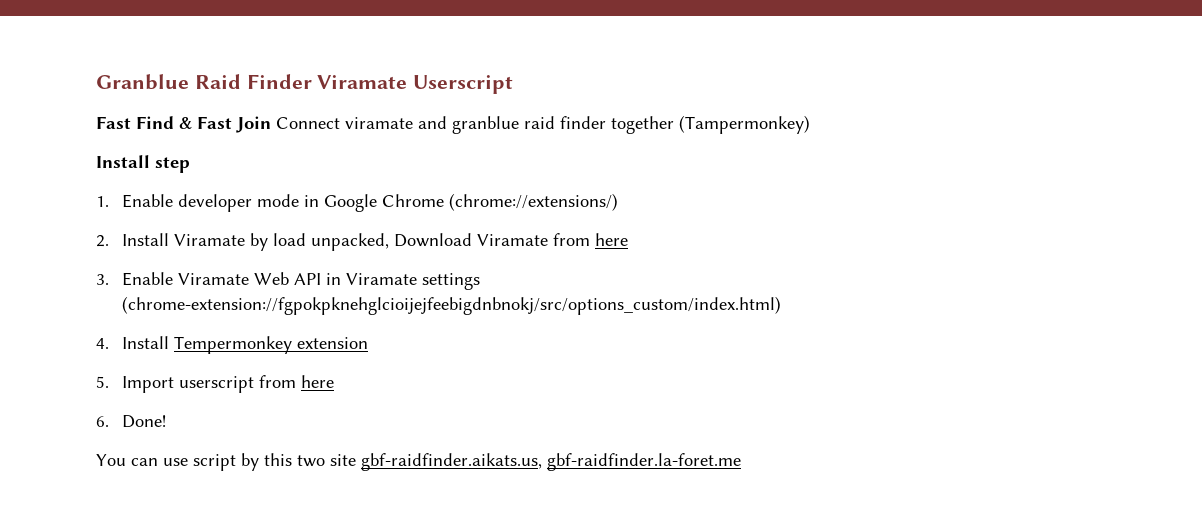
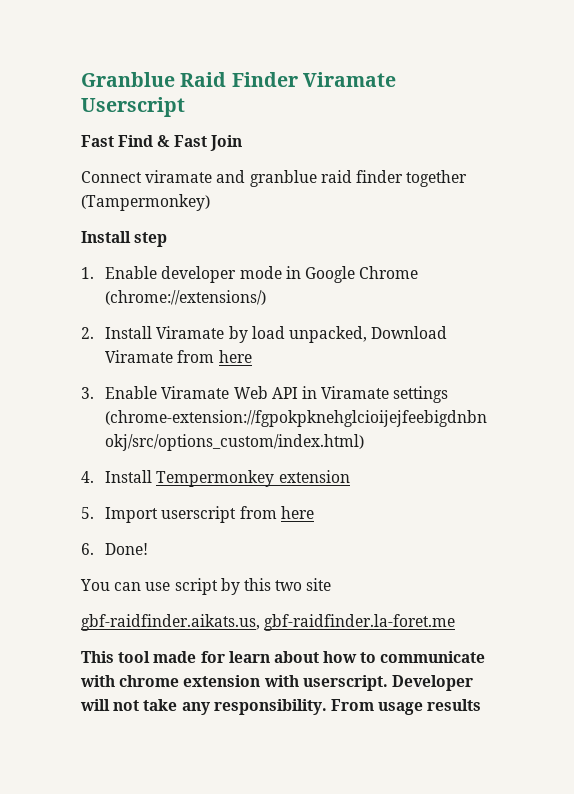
(271, 124) none -> (242, 143) //
(356, 460) none -> (332, 584) //
(741, 462) none -> [81,651,486,663] [80,675,473,691] [80,699,482,715] // This tool made for learn about how to communicate with chrome extension with userscript. Developer will not take any responsibility. From usage results

